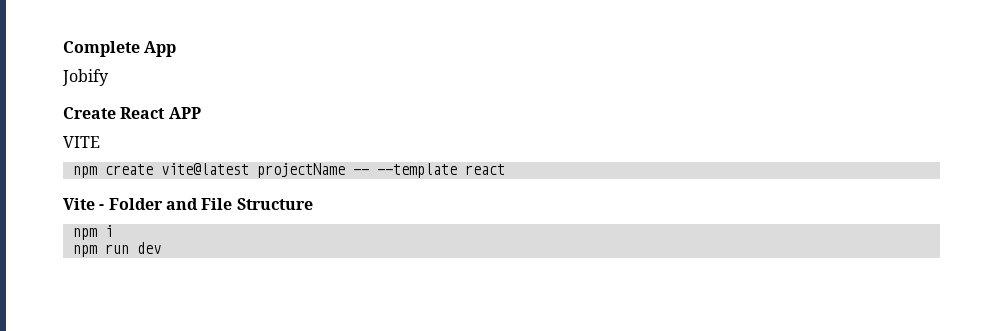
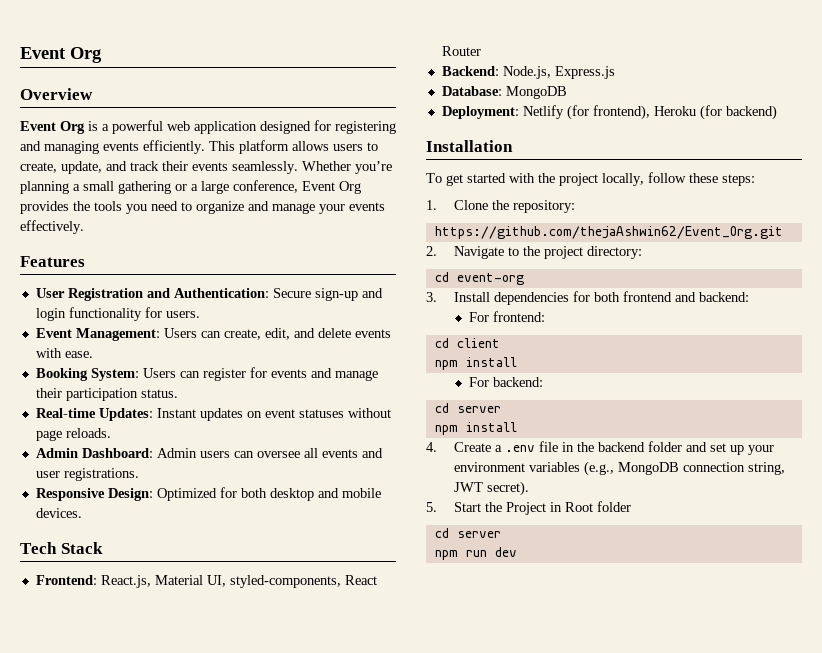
[63,41,177,57] [62,69,109,86] [63,107,201,119] [63,136,100,148] [72,163,505,178] [63,198,313,210] [72,225,113,240] Complete App // Jobify // Create React APP // VITE // npm create vite@latest projectName -- --template react // Vite - Folder and File Structure // npm i -> [20,47,102,63] [20,88,93,100] [20,120,396,134] [20,140,378,154] [20,161,392,174] [20,180,361,194] [20,201,385,214] [20,220,84,234] [20,256,85,267] [35,288,383,301] [35,307,200,321] [35,328,391,341] [35,348,93,358] [35,367,378,381] [35,388,178,401] [35,408,391,421] [35,428,111,441] [35,448,383,458] [35,468,139,481] [35,487,381,501] [35,508,82,518] [20,542,103,554] [35,575,377,588] [441,46,481,56] [441,66,615,79] [441,86,567,99] [441,105,777,120] [426,140,513,152] [426,172,755,186] [426,200,575,213] [434,226,783,239] [426,246,642,259] [434,272,524,285] [426,291,749,305] [469,311,546,322] [434,338,500,348] [434,357,517,370] [469,377,544,387] [434,403,501,413] [434,422,517,435] [426,441,774,455] [453,461,785,476] [453,481,529,496] [426,501,631,515] [434,528,501,538] Event Org // Overview // Event Org is a powerful web application designed for registering and managing events efficiently. This platform allows users to create, update, and track their events seamlessly. Whether you’re planning a small gathering or a large conference, Event Org provides the tools you need to organize and manage your events effectively. // Features // User Registration and Authentication: Secure sign-up and login functionality for users. // Event Management: Users can create, edit, and delete events with ease. // Booking System: Users can register for events and manage their participation status. // Real-time Updates: Instant updates on event statuses without page reloads. // Admin Dashboard: Admin users can oversee all events and user registrations. // Responsive Design: Optimized for both desktop and mobile devices. // Tech Stack // Frontend: React.js, Material UI, styled-components, React Router // Backend: Node.js, Express.js // Database: MongoDB // Deployment: Netlify (for frontend), Heroku (for backend) // Installation // To get started with the project locally, follow these steps: // 1. Clone the repository: // https://github.com/thejaAshwin62/Event_Org.git // 2. Navigate to the project directory: // cd event-org // 3. Install dependencies for both frontend and backend: // For frontend: // cd client // npm install // For backend: // cd server // npm install // 4. Create a .env file in the backend folder and set up your environment variables (e.g., MongoDB connection string, JWT secret). // 5. Start the Project in Root folder // cd server

